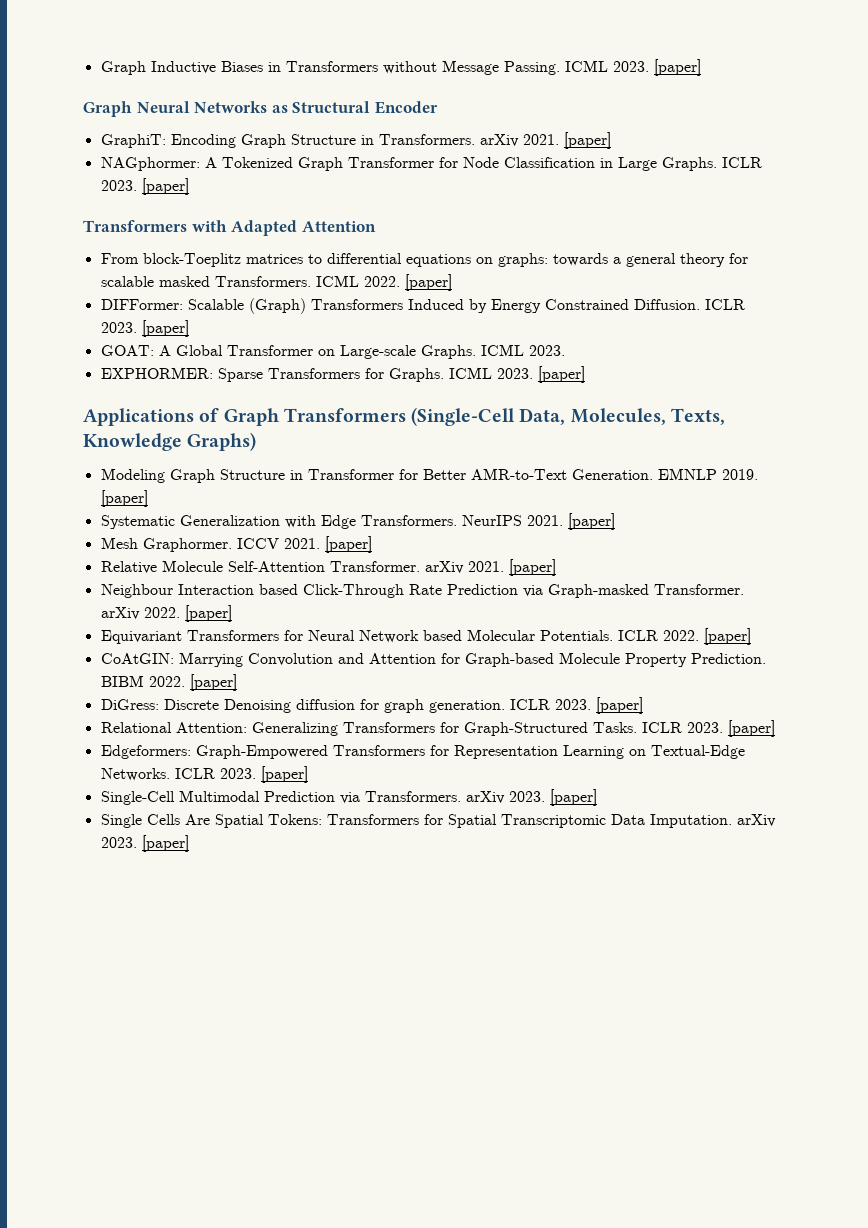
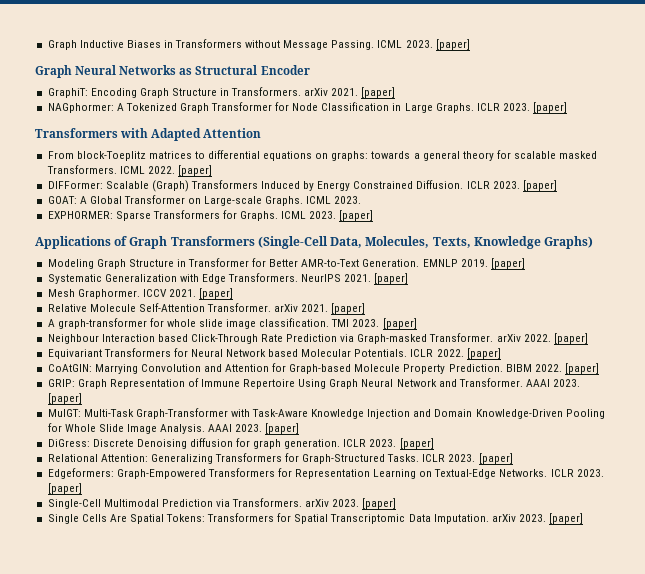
(556, 567) none -> [47,318,417,329] // A graph-transformer for whole slide image classification. TMI 2023. [paper]
(237, 682) none -> [47,378,581,389] [47,393,82,404] [47,408,605,419] [47,423,300,434] // GRIP: Graph Representation of Immune Repertoire Using Graph Neural Network and Transformer. AAAI 2023. [paper] // MulGT: Multi-Task Graph-Transformer with Task-Aware Knowledge Injection and Domain Knowledge-Driven Pooling for Whole Slide Image Analysis. AAAI 2023. [paper]

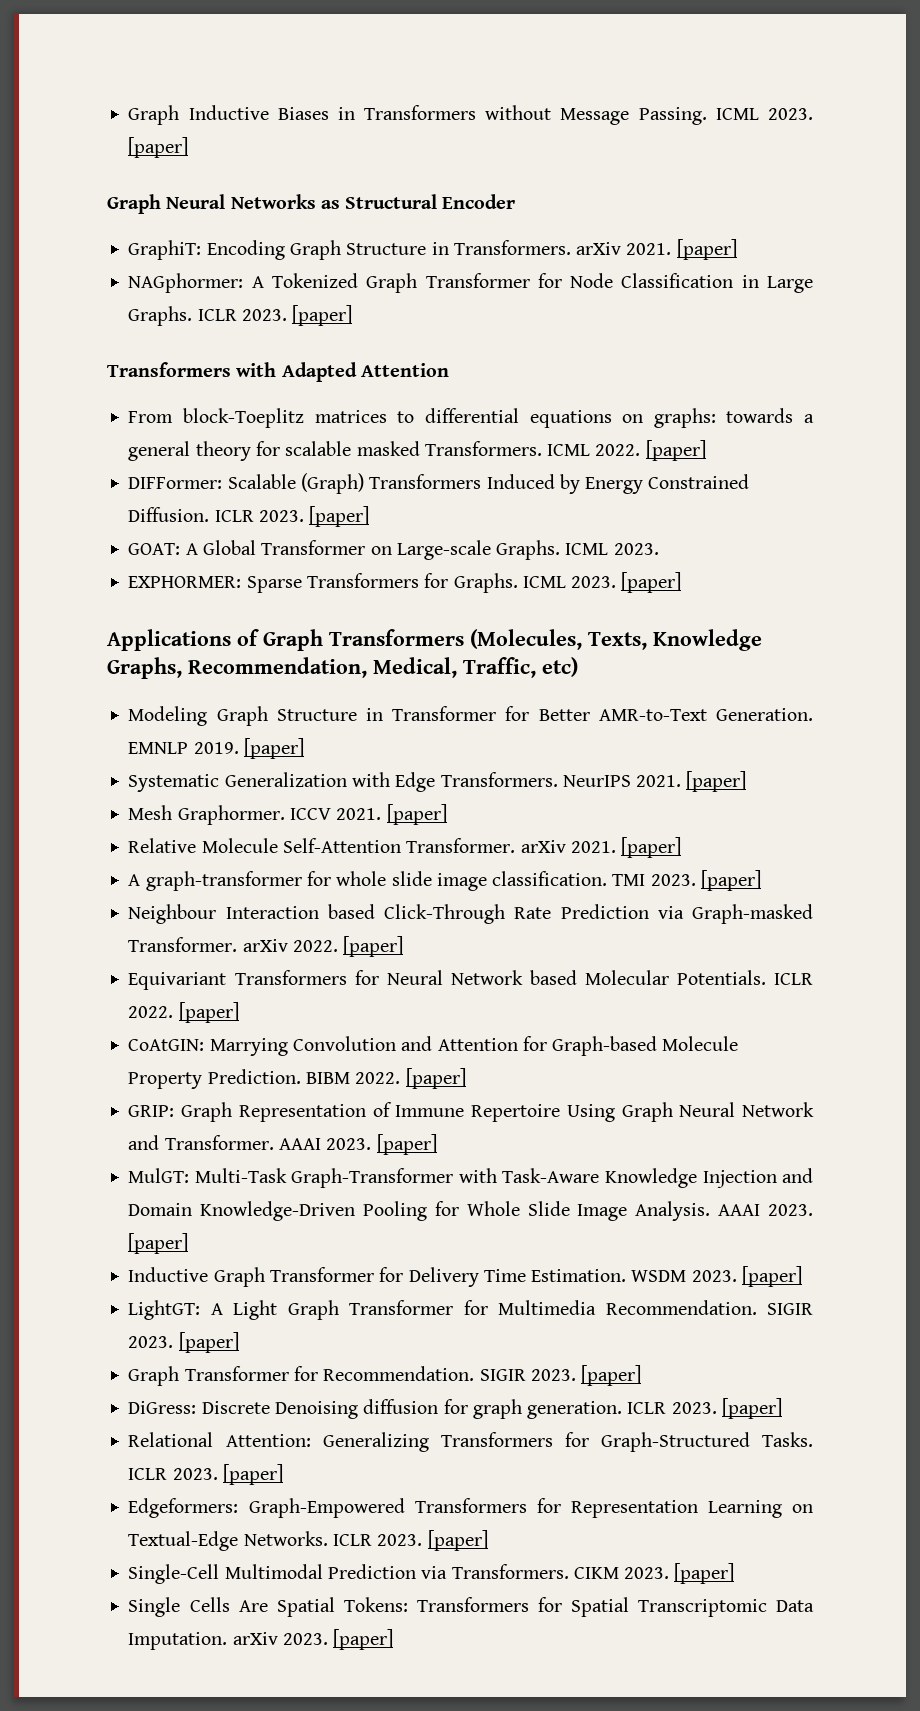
[257,236,594,249] (Single-Cell Data, Molecules, Texts, Knowledge Graphs) -> [470,629,762,651] [107,657,578,679] (Molecules, Texts, Knowledge Graphs, Recommendation, Medical, Traffic, etc)
(300, 428) none -> [128,1266,802,1287] [128,1300,813,1320] [128,1332,239,1353] [128,1365,642,1386] // Inductive Graph Transformer for Delivery Time Estimation. WSDM 2023. [paper] // LightGT: A Light Graph Transformer for Multimedia Recommendation. SIGIR 2023. [paper] // Graph Transformer for Recommendation. SIGIR 2023. [paper]
[305,499,330,507] arXiv -> [573,1567,619,1579] CIKM

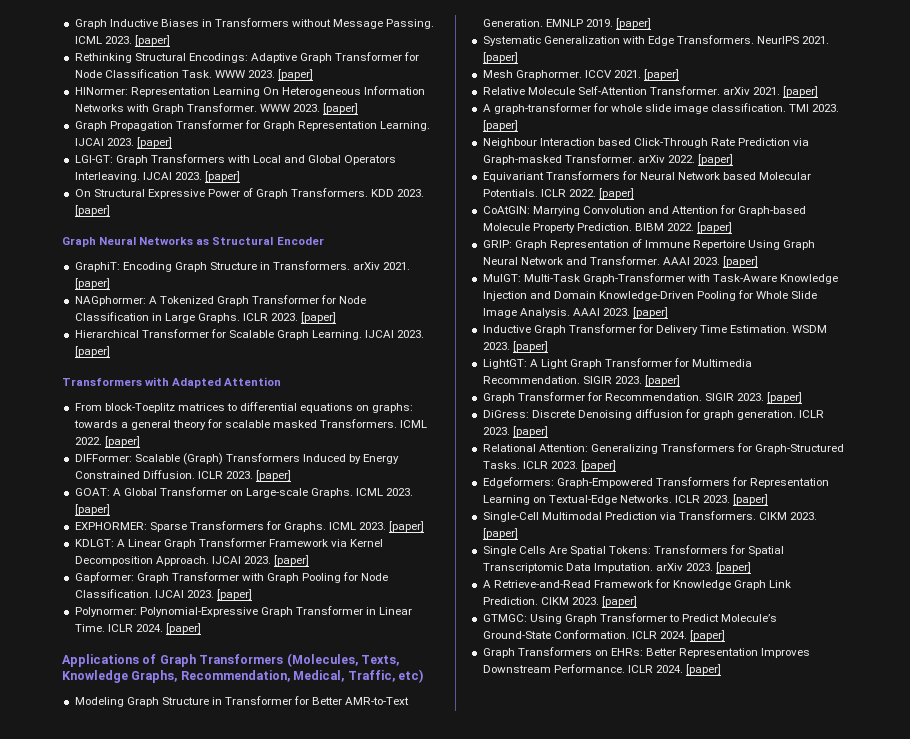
(189, 147) none -> [74,52,420,63] [74,69,314,80] [74,86,426,97] [74,103,359,114] [74,120,431,131] [74,137,172,148] [74,154,397,165] [74,171,240,182] [74,188,425,199] [74,205,110,216] // Rethinking Structural Encodings: Adaptive Graph Transformer for Node Classification Task. WWW 2023. [paper] // HINormer: Representation Learning On Heterogeneous Information Networks with Graph Transformer. WWW 2023. [paper] // Graph Propagation Transformer for Graph Representation Learning. IJCAI 2023. [paper] // LGI-GT: Graph Transformers with Local and Global Operators Interleaving. IJCAI 2023. [paper] // On Structural Expressive Power of Graph Transformers. KDD 2023. [paper]
(353, 315) none -> [74,329,425,340] [74,346,110,357] // Hierarchical Transformer for Scalable Graph Learning. IJCAI 2023. [paper]
(659, 549) none -> [74,504,110,515] [paper]
(682, 582) none -> [74,538,384,549] [74,555,310,566] [74,572,389,583] [74,589,252,600] [74,606,413,617] [74,623,201,634] // KDLGT: A Linear Graph Transformer Framework via Kernel Decomposition Approach. IJCAI 2023. [paper] // Gapformer: Graph Transformer with Graph Pooling for Node Classification. IJCAI 2023. [paper] // Polynormer: Polynomial-Expressive Graph Transformer in Linear Time. ICLR 2024. [paper]
(394, 1639) none -> [482,579,792,590] [482,596,637,607] [482,613,778,624] [482,630,726,641] [482,647,811,658] [482,664,722,675] // A Retrieve-and-Read Framework for Knowledge Graph Link Prediction. CIKM 2023. [paper] // GTMGC: Using Graph Transformer to Predict Molecule’s Ground-State Conformation. ICLR 2024. [paper] // Graph Transformers on EHRs: Better Representation Improves Downstream Performance. ICLR 2024. [paper]

